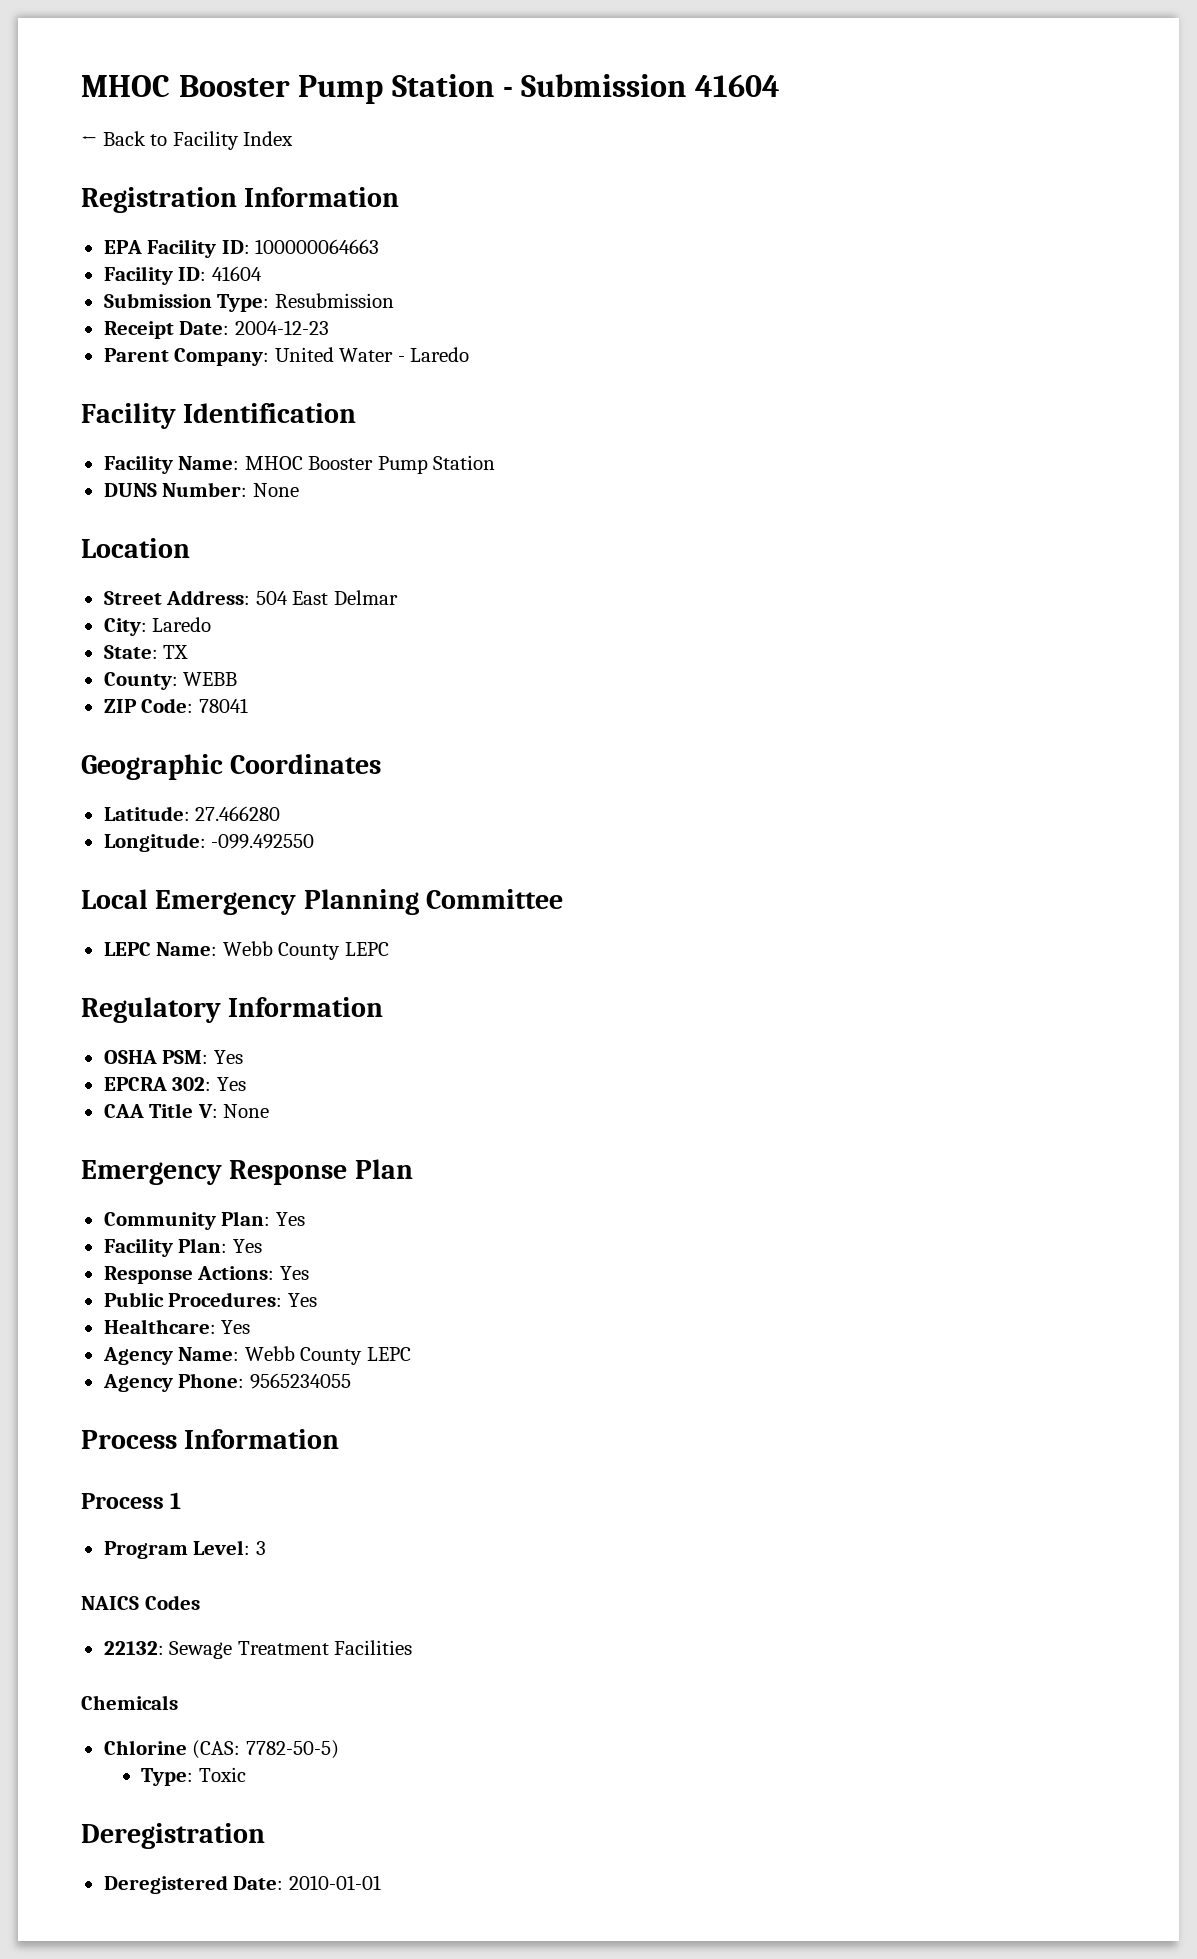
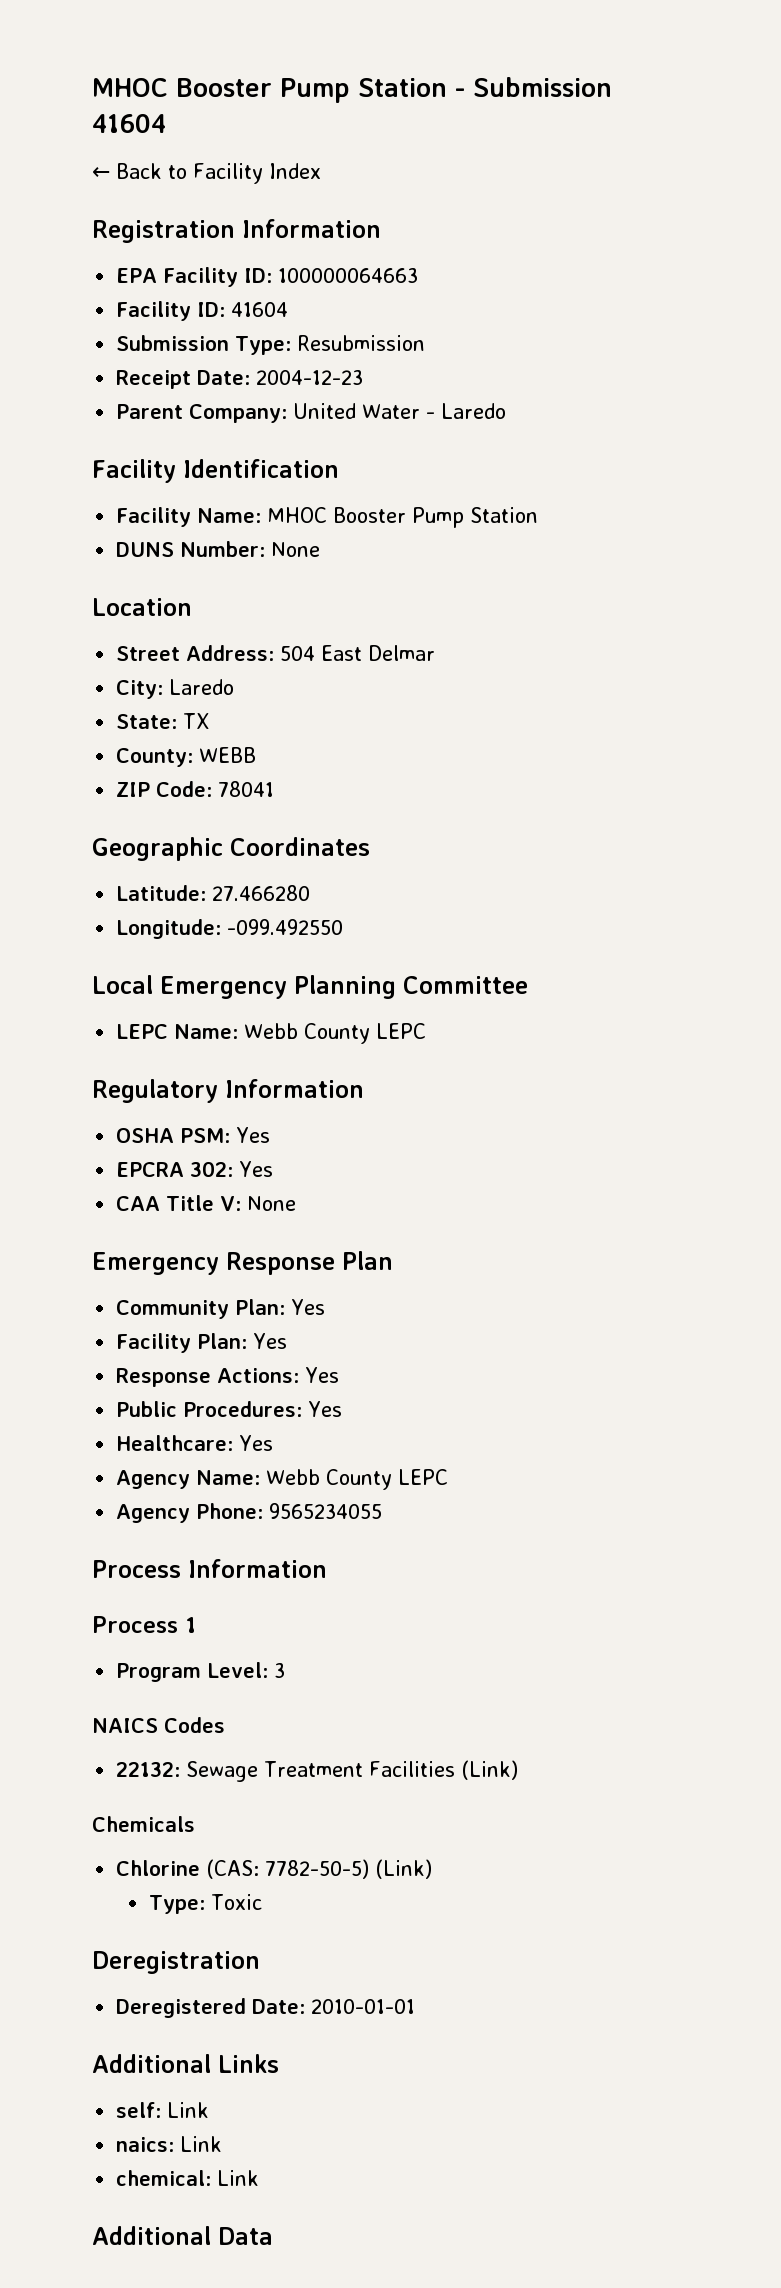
(413, 1647) none -> [461,1760,519,1780] (Link)
(339, 1749) none -> [375,1859,433,1879] (Link)
(381, 1882) none -> [92,2054,279,2073] [116,2102,210,2118] [116,2136,223,2152] [116,2170,260,2186] [92,2226,273,2245] // Additional Links // self: Link // naics: Link // chemical: Link // Additional Data

